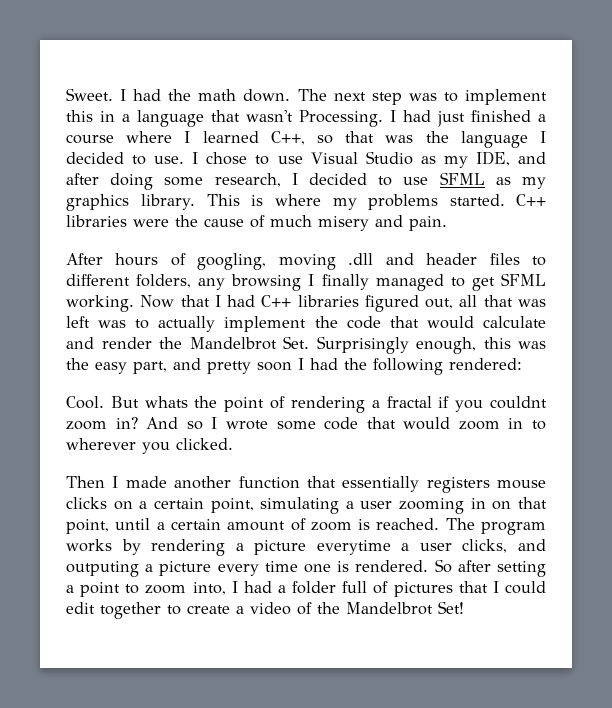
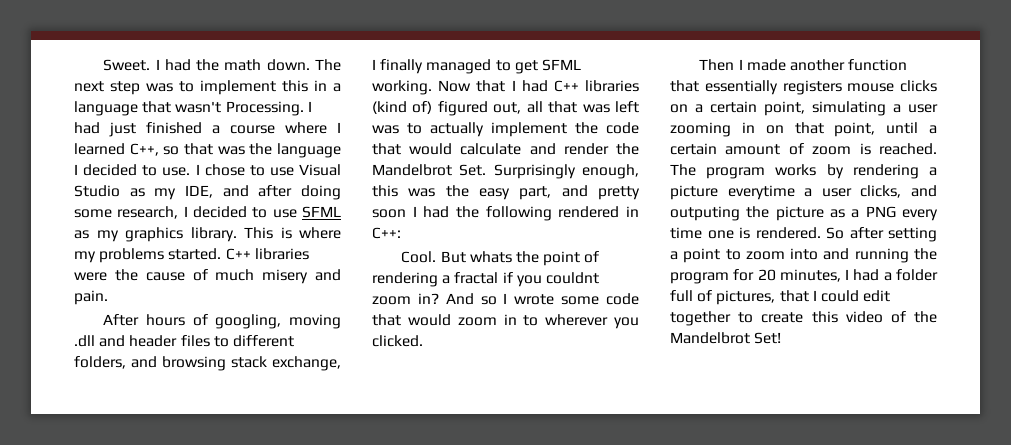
[198,274,302,291] any browsing -> [131,356,341,371] and browsing stack exchange,
(359, 301) none -> [372,101,433,114] (kind of)
[449,358,522,370] rendered: -> [558,206,639,218] [372,227,401,239] rendered in C++:
[145,561,212,576] a picture -> [746,206,896,221] the picture as a PNG
[192,582,226,595] into, -> [790,248,937,263] [670,269,841,284] into and running the program for 20 minutes,
[393,582,453,597] pictures -> [716,290,776,305] pictures,
[236,606,244,614] a -> [811,311,838,323] this

